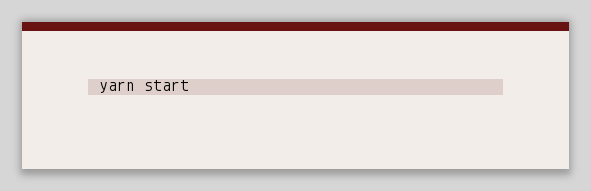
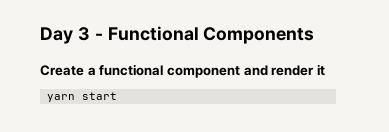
(98, 87) none -> [40,26,315,44] [40,64,325,78] Day 3 - Functional Components // Create a functional component and render it //

